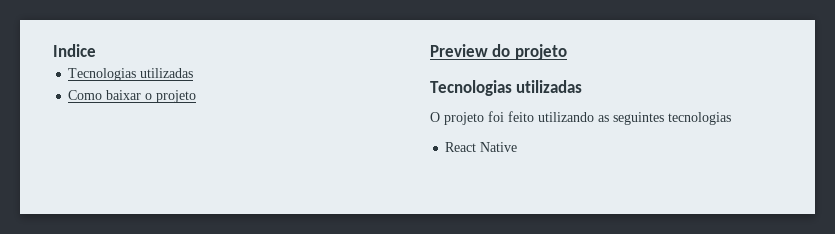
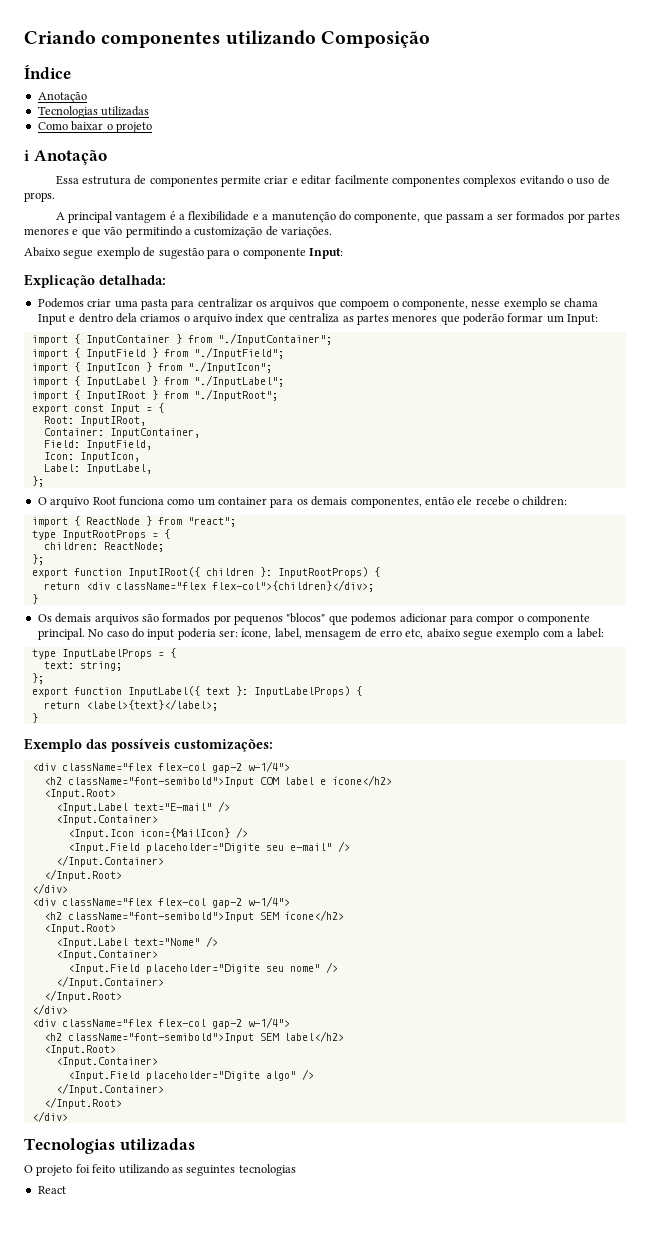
[53,44,96,57] Indice -> [24,30,430,48] [24,64,71,79] [37,91,87,103] Criando componentes utilizando Composição // Índice // Anotação
[430,44,567,60] Preview do projeto -> [24,149,107,165] [55,175,610,187] [24,192,55,202] [55,211,620,223] [24,226,332,238] [24,247,343,259] [24,274,166,288] [37,298,599,310] [37,313,599,325] [31,333,332,345] [31,347,284,359] [31,361,272,373] [31,375,284,387] [31,389,278,401] [31,403,164,414] [43,416,146,426] [43,428,200,438] [43,440,152,450] [43,452,140,462] [43,464,152,474] [31,476,44,487] [37,496,568,508] [31,516,236,527] [31,529,170,540] [43,542,164,552] [31,554,44,565] [31,567,380,578] [43,580,374,592] [31,594,38,604] [37,613,590,625] [37,628,604,640] [31,648,176,659] [43,661,122,671] [31,673,44,684] [31,686,362,697] [43,699,218,711] [31,713,38,723] [24,738,273,752] [31,761,290,773] [43,775,392,787] [43,789,116,799] [55,801,230,813] [55,815,158,825] [67,827,248,839] [67,841,350,853] [55,855,164,867] [43,869,122,881] [31,883,68,894] [31,896,290,908] [43,910,344,922] [43,924,116,934] [55,936,218,948] [55,950,158,960] [67,962,338,974] [55,976,164,988] [43,990,122,1002] [31,1004,68,1015] [31,1017,290,1029] [43,1031,344,1043] [43,1045,116,1055] [55,1057,158,1067] [67,1069,314,1081] [55,1083,164,1095] [43,1097,122,1109] [31,1111,68,1122] ℹ Anotação // Essa estrutura de componentes permite criar e editar facilmente componentes complexos evitando o uso de props. // A principal vantagem é a flexibilidade e a manutenção do componente, que passam a ser formados por partes menores e que vão permitindo a customização de variações. // Abaixo segue exemplo de sugestão para o componente Input: // Explicação detalhada: // Podemos criar uma pasta para centralizar os arquivos que compoem o componente, nesse exemplo se chama Input e dentro dela criamos o arquivo index que centraliza as partes menores que poderão formar um Input: // import { InputContainer } from "./InputContainer"; // import { InputField } from "./InputField"; // import { InputIcon } from "./InputIcon"; // import { InputLabel } from "./InputLabel"; // import { InputIRoot } from "./InputRoot"; // export const Input = { // Root: InputIRoot, // Container: InputContainer, // Field: InputField, // Icon: InputIcon, // Label: InputLabel, // }; // O arquivo Root funciona como um container para os demais componentes, então ele recebe o children: // import { ReactNode } from "react"; // type InputRootProps = { // children: ReactNode; // }; // export function InputIRoot({ children }: InputRootProps) { // return <div className="flex flex-col">{children}</div>; // } // Os demais arquivos são formados por pequenos "blocos" que podemos adicionar para compor o componente principal. No caso do input poderia ser: ícone, label, mensagem de erro etc, abaixo segue exemplo com a label: // type InputLabelProps = { // text: string; // }; // export function InputLabel({ text }: InputLabelProps) { // return <label>{text}</label>; // } // Exemplo das possíveis customizações: // <div className="flex flex-col gap-2 w-1/4"> // <h2 className="font-semibold">Input COM label e ícone</h2> // <Input.Root> // <Input.Label text="E-mail" /> // <Input.Container> // <Input.Icon icon={MailIcon} /> // <Input.Field placeholder="Digite seu e-mail" /> // </Input.Container> // </Input.Root> // </div> // <div className="flex flex-col gap-2 w-1/4"> // <h2 className="font-semibold">Input SEM ícone</h2> // <Input.Root> // <Input.Label text="Nome" /> // <Input.Container> // <Input.Field placeholder="Digite seu nome" /> // </Input.Container> // </Input.Root> // </div> // <div className="flex flex-col gap-2 w-1/4"> // <h2 className="font-semibold">Input SEM label</h2> // <Input.Root> // <Input.Container> // <Input.Field placeholder="Digite algo" /> // </Input.Container> // </Input.Root> // </div>
[480,142,518,152] Native -> (66, 1190) none

